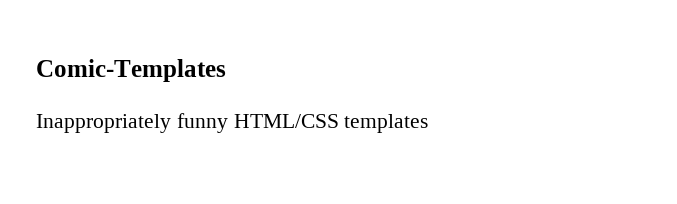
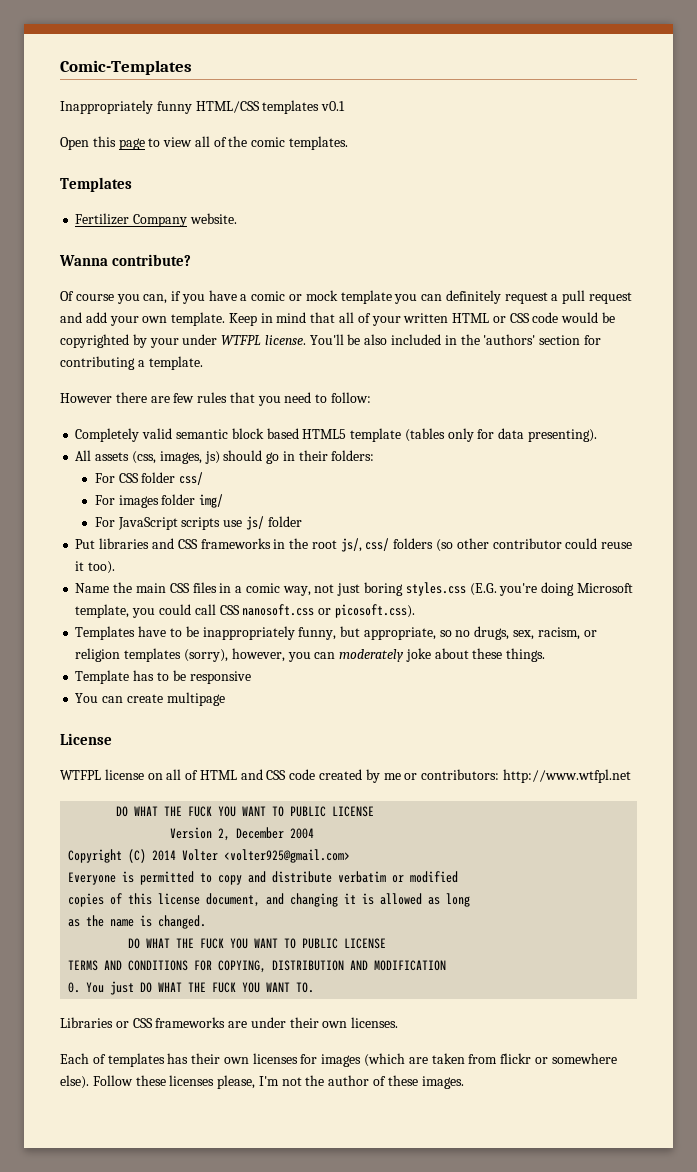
(429, 123) none -> [321,101,346,111] [60,136,349,150] [60,177,132,192] [75,213,237,227] [59,254,192,266] [60,290,633,304] [60,312,616,326] [60,334,601,348] [60,356,203,370] [60,392,372,406] [75,428,597,442] [75,450,375,464] [94,472,204,485] [94,494,224,508] [94,516,302,530] [75,538,633,552] [75,561,116,574] [75,582,633,596] [75,604,415,618] [75,626,597,640] [75,648,546,662] [75,670,251,684] [75,692,225,706] [60,733,112,745] [60,769,631,783] [116,806,375,817] [170,827,315,841] [68,849,351,863] [68,871,459,885] [68,893,471,907] [68,915,207,929] [128,938,387,949] [68,960,447,973] [68,981,315,995] [60,1017,399,1028] [60,1053,617,1067] [60,1075,464,1089] v0.1 // Open this page to view all of the comic templates. // Templates // Fertilizer Company website. // Wanna contribute? // Of course you can, if you have a comic or mock template you can definitely request a pull request and add your own template. Keep in mind that all of your written HTML or CSS code would be copyrighted by your under WTFPL license. You'll be also included in the 'authors' section for contributing a template. // However there are few rules that you need to follow: // Completely valid semantic block based HTML5 template (tables only for data presenting). // All assets (css, images, js) should go in their folders: // For CSS folder css/ // For images folder img/ // For JavaScript scripts use js/ folder // Put libraries and CSS frameworks in the root js/, css/ folders (so other contributor could reuse it too). // Name the main CSS files in a comic way, not just boring styles.css (E.G. you're doing Microsoft template, you could call CSS nanosoft.css or picosoft.css). // Templates have to be inappropriately funny, but appropriate, so no drugs, sex, racism, or religion templates (sorry), however, you can moderately joke about these things. // Template has to be responsive // You can create multipage // License // WTFPL license on all of HTML and CSS code created by me or contributors: http://www.wtfpl.net // DO WHAT THE FUCK YOU WANT TO PUBLIC LICENSE // Version 2, December 2004 // Copyright (C) 2014 Volter <volter925@gmail.com> // Everyone is permitted to copy and distribute verbatim or modified // copies of this license document, and changing it is allowed as long // as the name is changed. // DO WHAT THE FUCK YOU WANT TO PUBLIC LICENSE // TERMS AND CONDITIONS FOR COPYING, DISTRIBUTION AND MODIFICATION // 0. You just DO WHAT THE FUCK YOU WANT TO. // Libraries or CSS frameworks are under their own licenses. // Each of templates has their own licenses for images (which are taken from flickr or somewhere else). Follow these licenses please, I'm not the author of these images.

